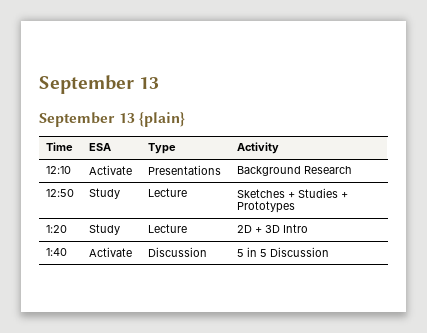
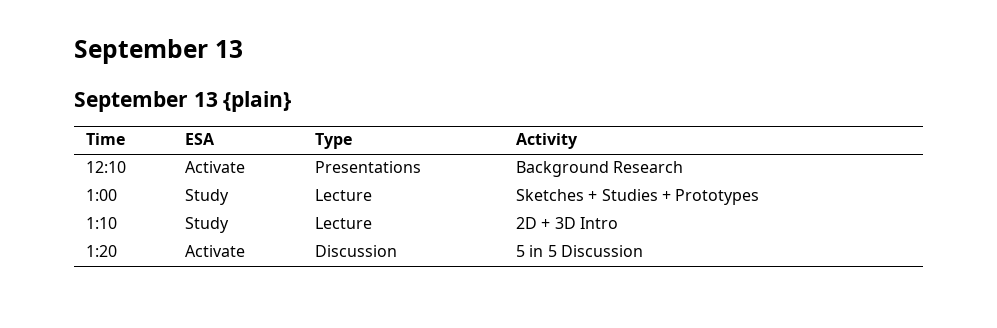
[46,189,75,197] 12:50 -> [86,189,118,201] 1:00
[46,225,68,233] 1:20 -> [86,217,118,229] 1:10
[46,248,68,256] 1:40 -> [86,245,118,257] 1:20

